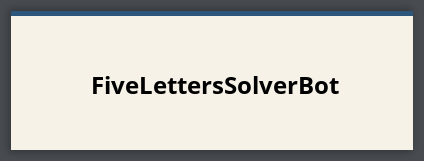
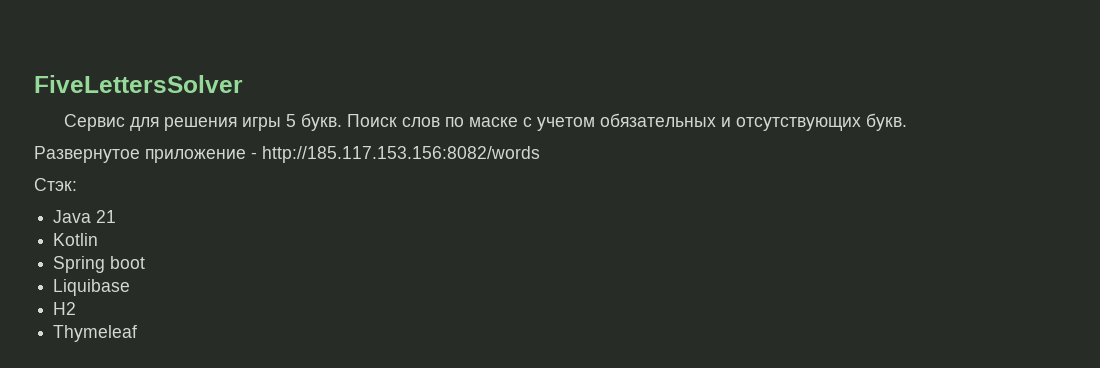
[91,76,339,94] FiveLettersSolverBot -> [34,75,243,93] [64,113,908,131] [34,146,540,163] [34,178,77,191] [53,210,117,223] [53,233,99,246] [53,256,146,273] [53,279,131,296] [53,302,77,315] [53,325,138,342] FiveLettersSolver // Сервис для решения игры 5 букв. Поиск слов по маске с учетом обязательных и отсутствующих букв. // Развернутое приложение - http://185.117.153.156:8082/words // Стэк: // Java 21 // Kotlin // Spring boot // Liquibase // H2 // Thymeleaf

